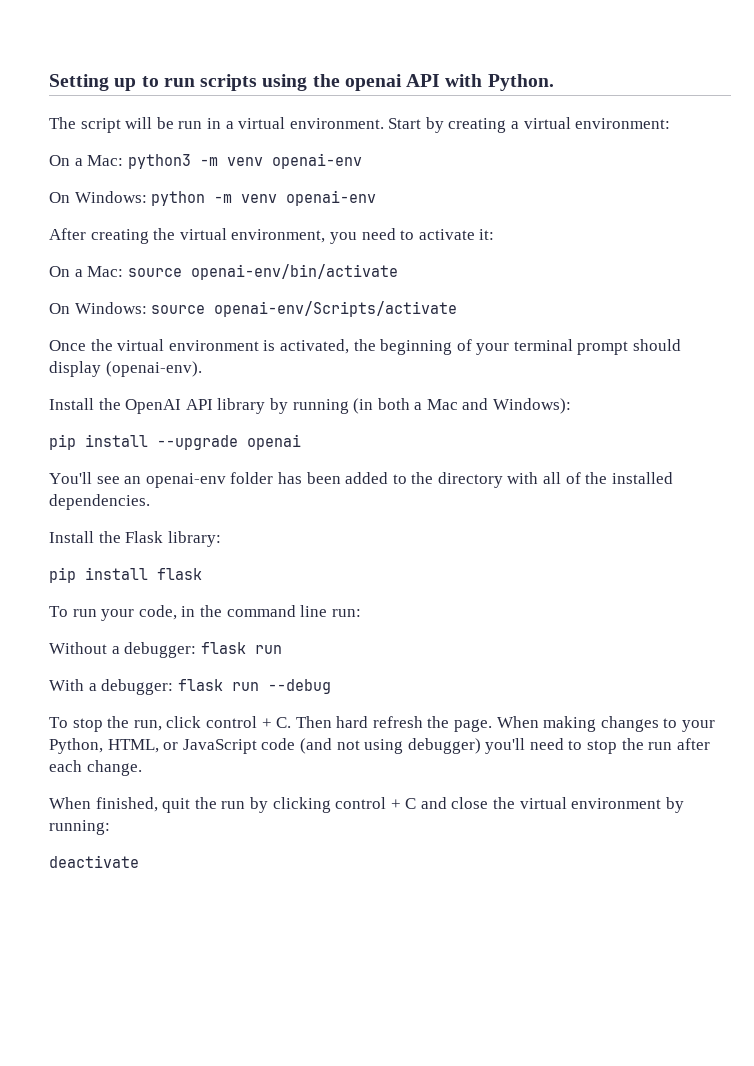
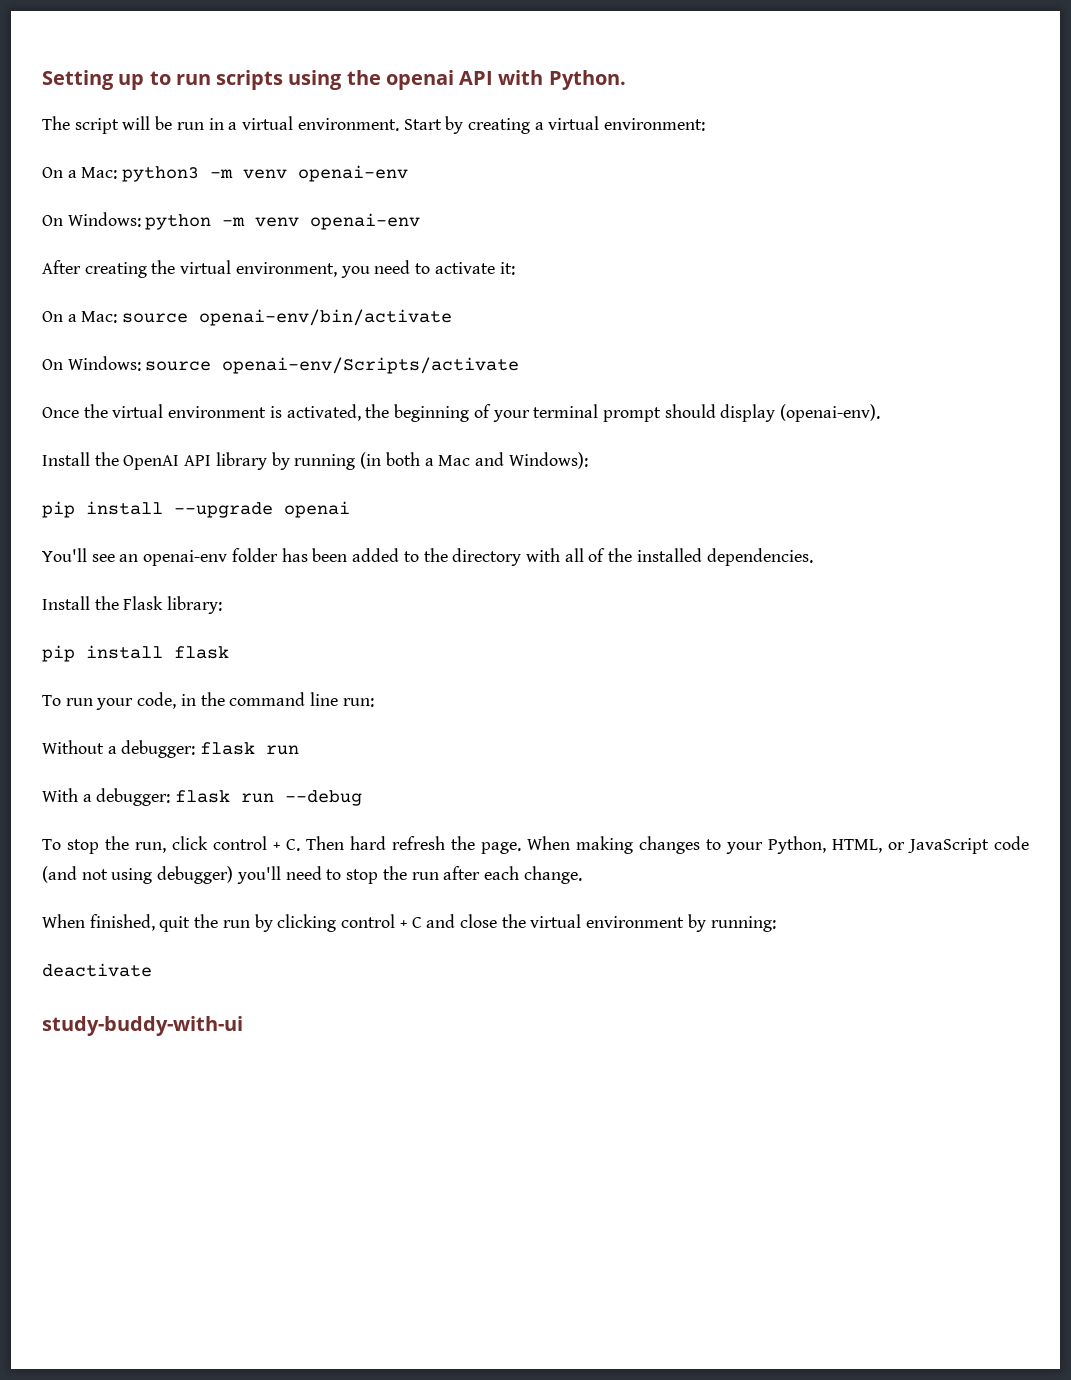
(139, 861) none -> [42,1016,243,1036] // study-buddy-with-ui

